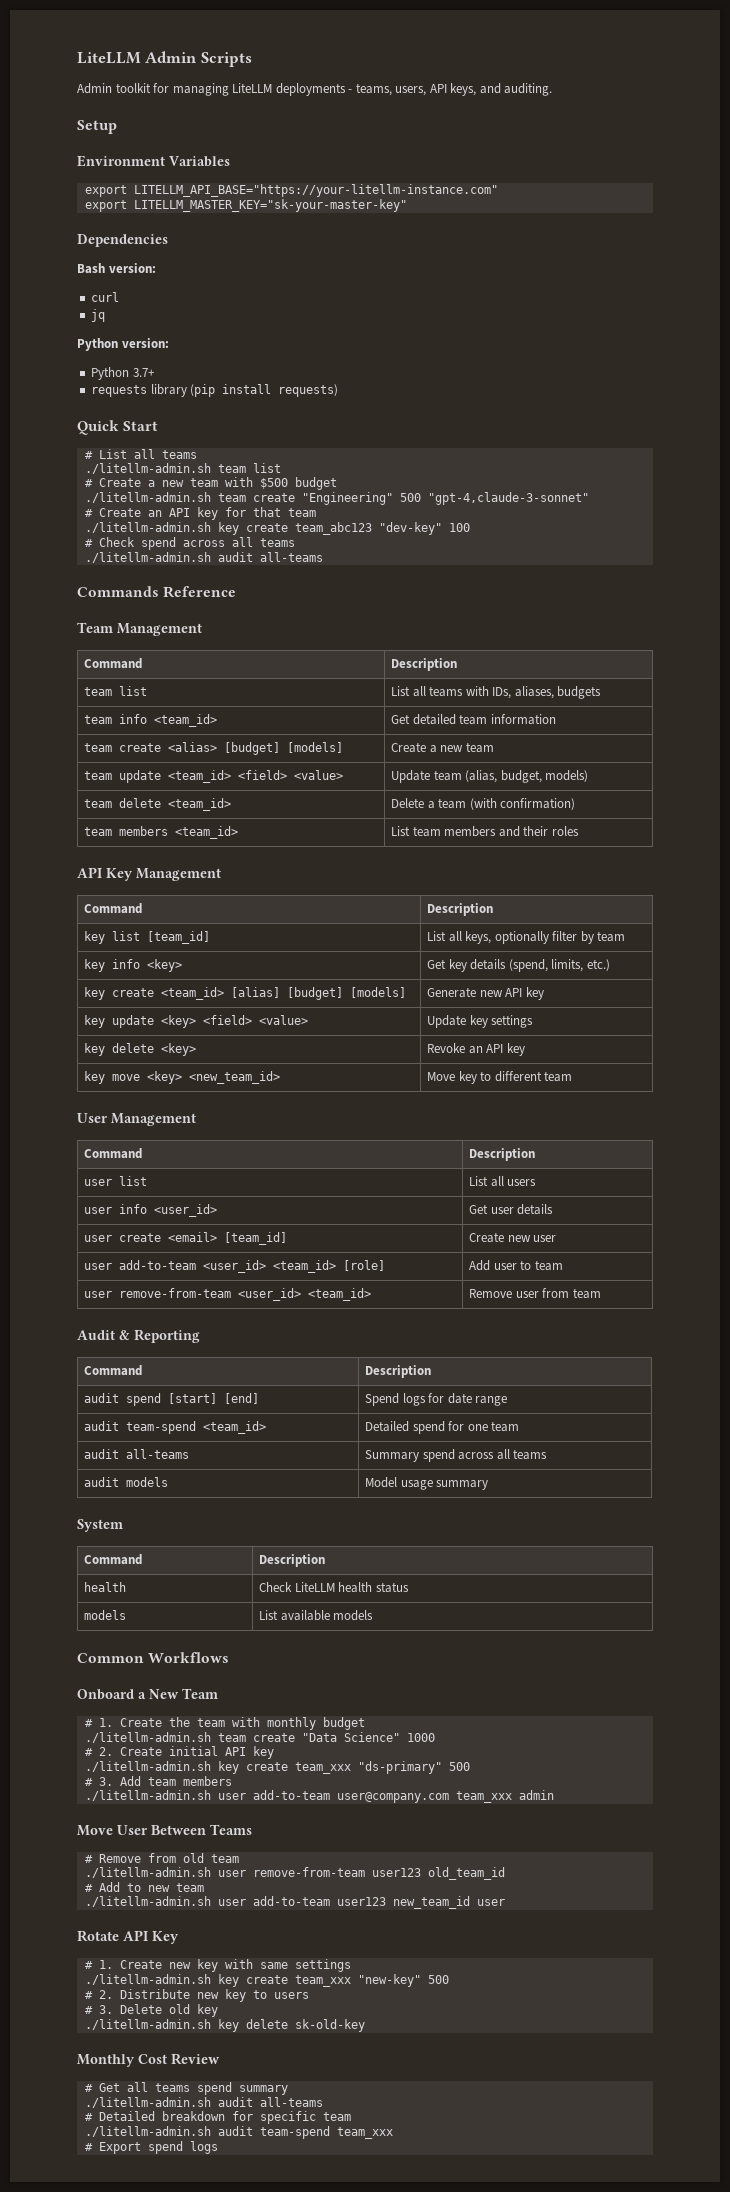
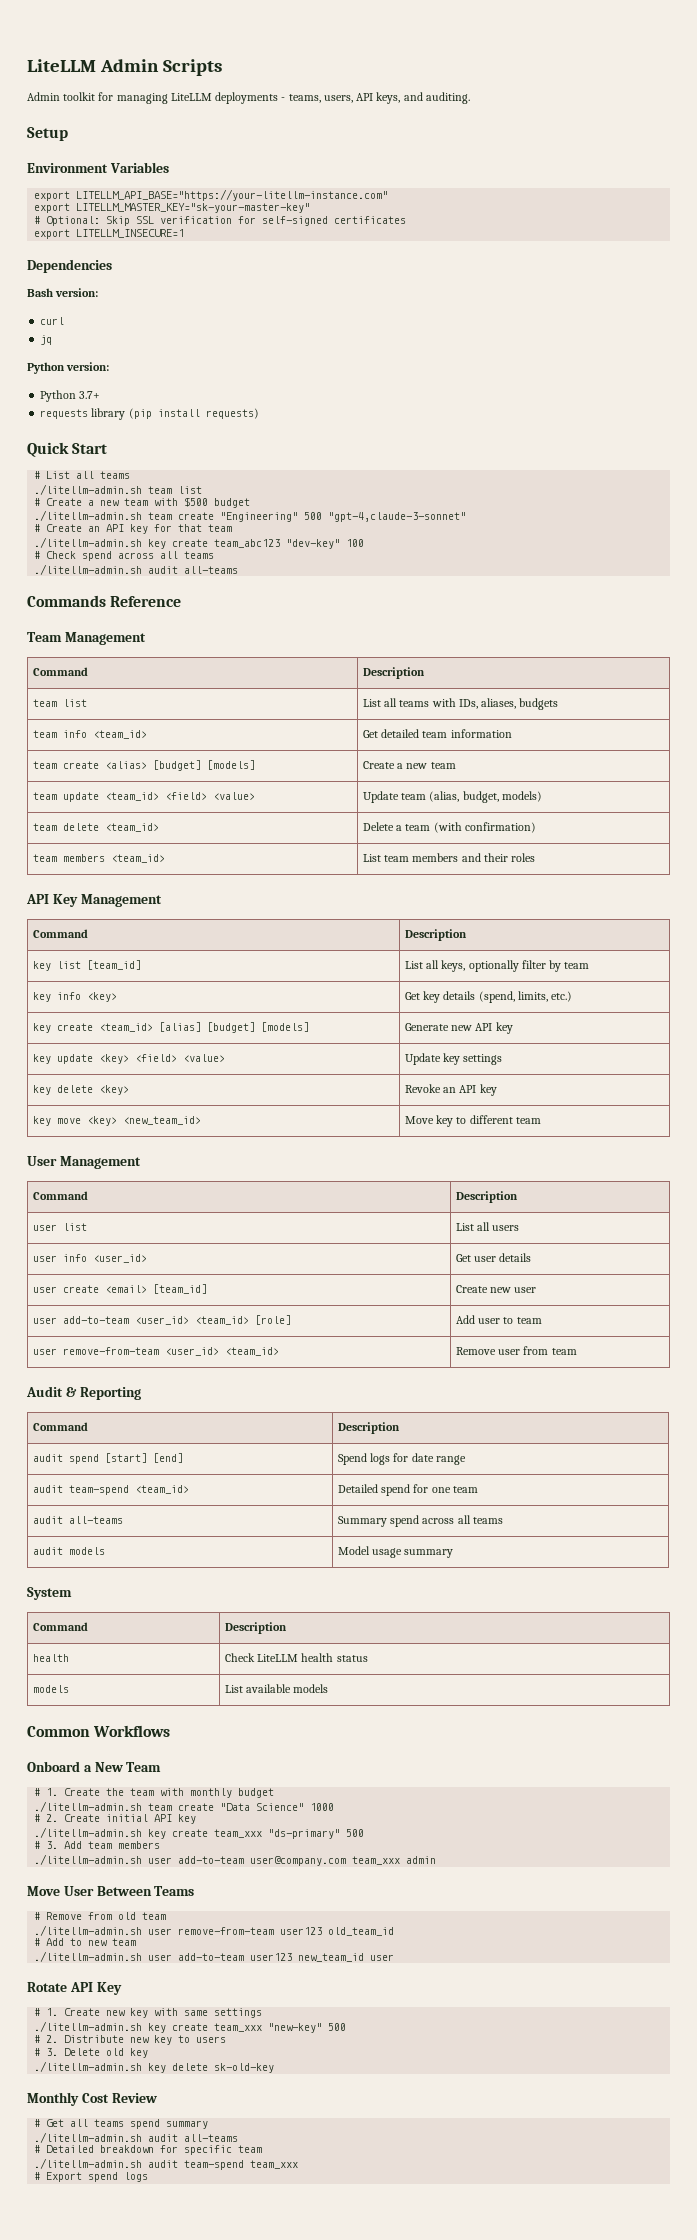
(407, 205) none -> [34,216,407,226] [34,229,185,239] // # Optional: Skip SSL verification for self-signed certificates // export LITELLM_INSECURE=1

